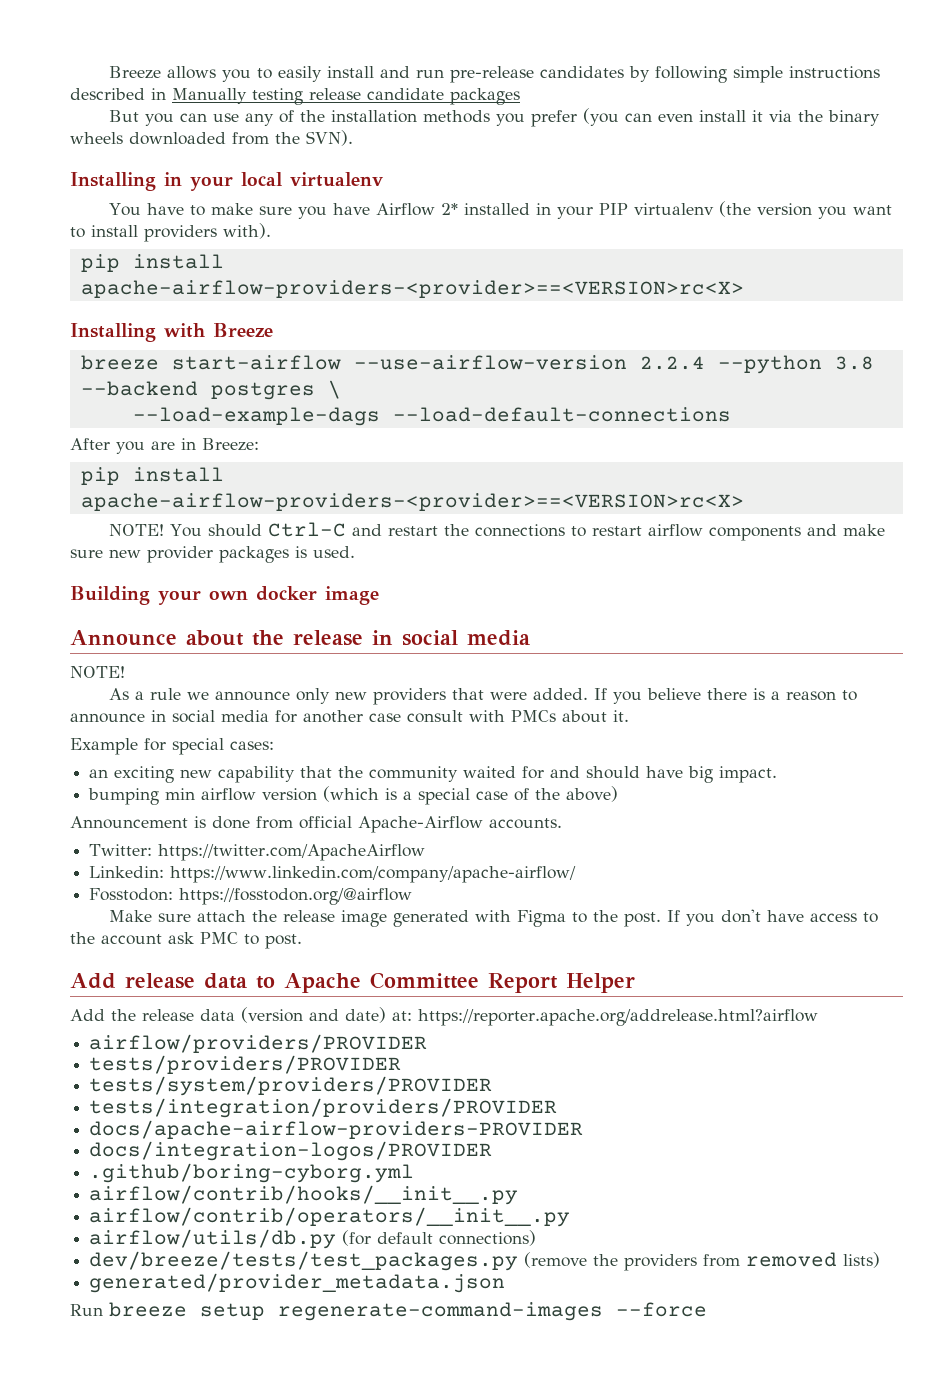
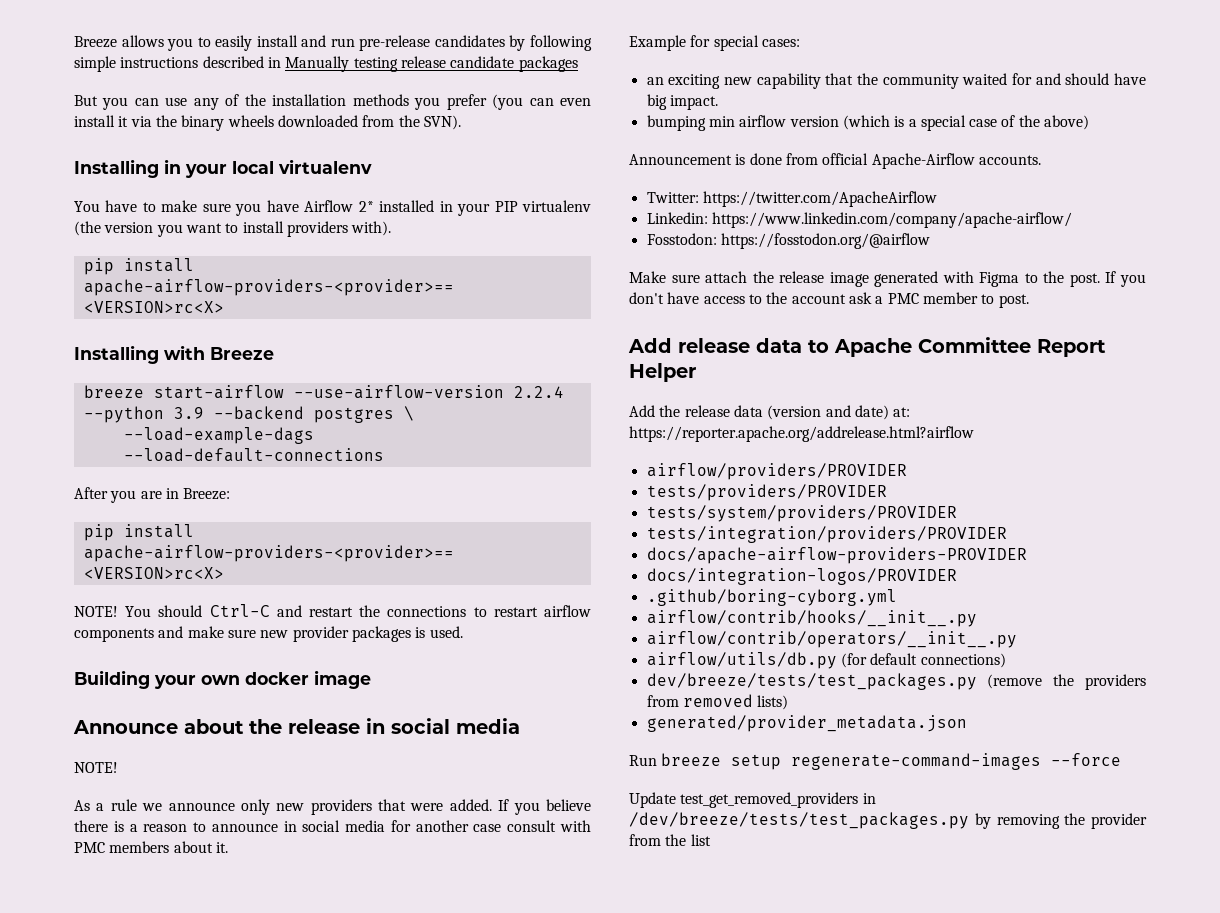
[834,356,874,370] 3.8 -> [173,407,204,419] 3.9
[511,710,556,722] PMCs -> [74,841,170,853] PMC members
[200,932,238,944] PMC -> [875,292,978,304] a PMC member
(707, 1309) none -> [629,792,876,808] [629,812,1147,829] [629,834,711,846] // Update test_get_removed_providers in /dev/breeze/tests/test_packages.py by removing the provider from the list

